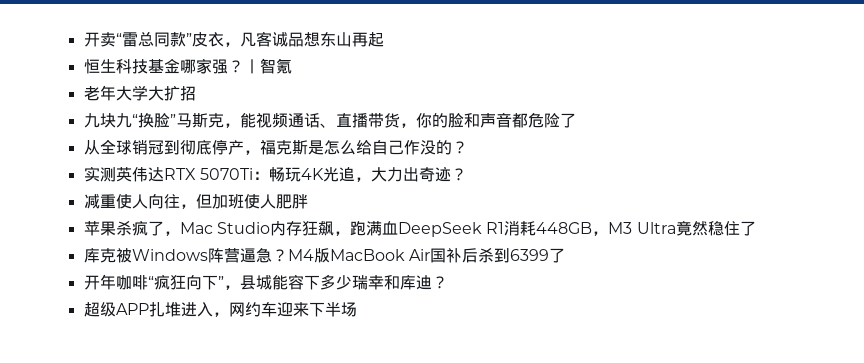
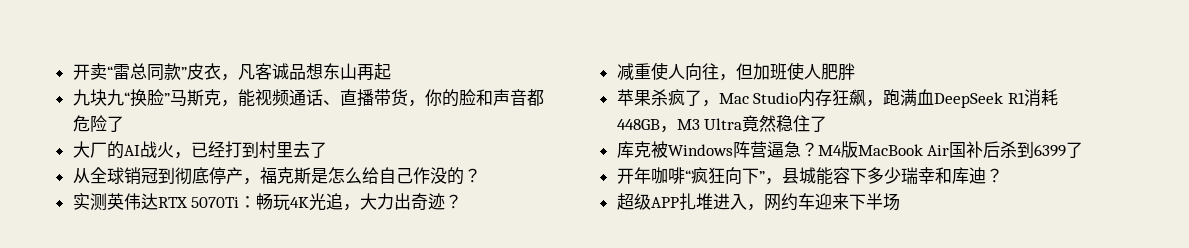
[83,58,292,74] [83,85,196,101] // 恒生科技基金哪家强？丨智氪 // 老年大学大扩招 -> (391, 71) none
(576, 120) none -> [72,141,327,159] // 大厂的AI战火，已经打到村里去了

